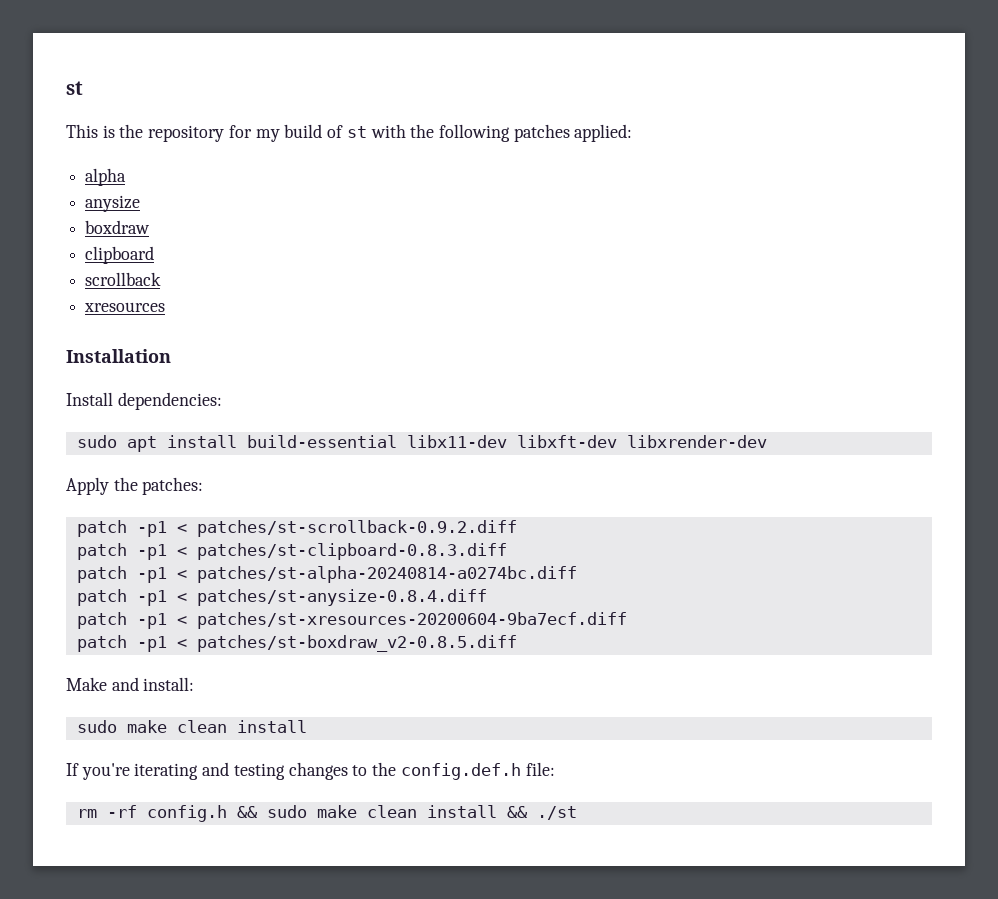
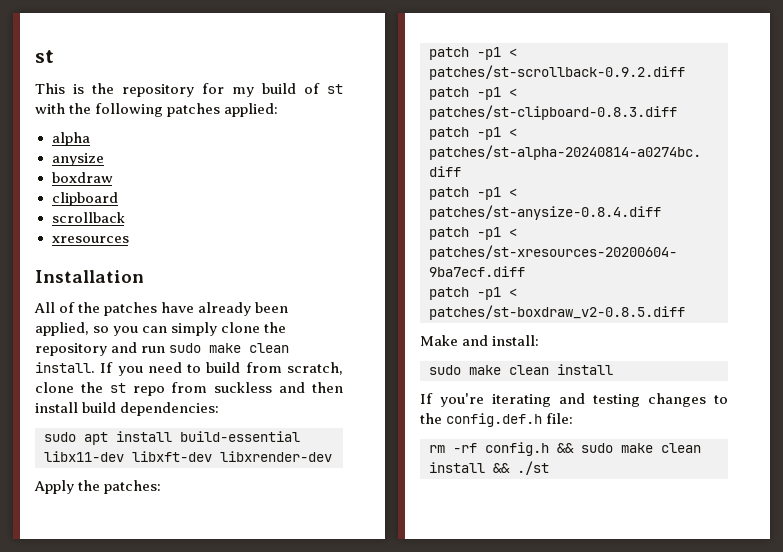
[66,392,113,406] Install -> [34,302,289,316] [35,322,287,336] [35,342,290,356] [35,362,343,376] [35,382,344,396] [35,402,117,413] All of the patches have already been applied, so you can simply clone the repository and run sudo make clean install. If you need to build from scratch, clone the st repo from suckless and then install build

